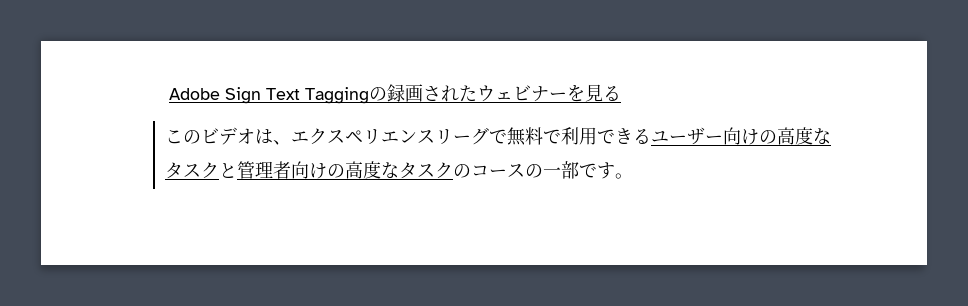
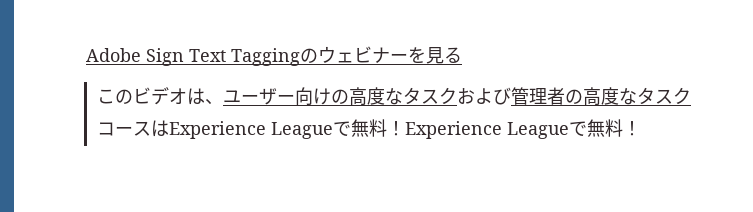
[386,84,477,102] 録画された -> (318, 55) none
[291,127,652,146] エクスペリエンスリーグで無料で利用できる -> (223, 102) none
[219,161,634,179] と管理者向けの高度なタスクのコースの一部です。 -> [456,87,691,106] [96,119,641,139] および管理者の高度なタスクコースはExperience Leagueで無料！Experience Leagueで無料！

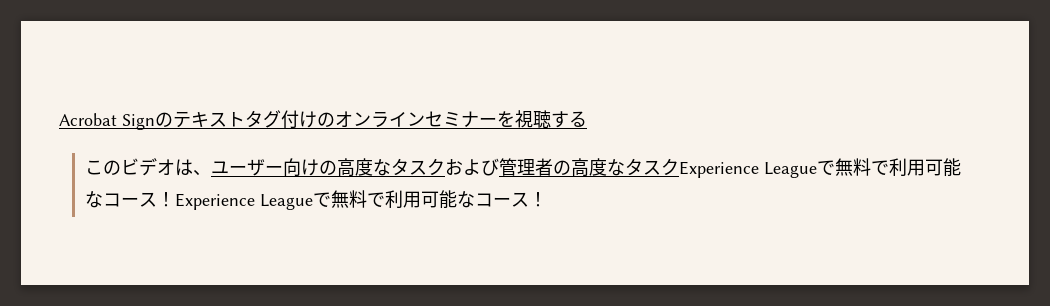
[85,46,444,66] Adobe Sign Text Taggingのウェビナーを見 -> [59,110,569,130] Acrobat Signのテキストタグ付けのオンラインセミナーを視聴す
[96,119,623,139] コースはExperience Leagueで無料！Experience Leagueで無料 -> [678,158,961,178] [84,190,529,210] Experience Leagueで無料で利用可能なコース！Experience Leagueで無料で利用可能なコース

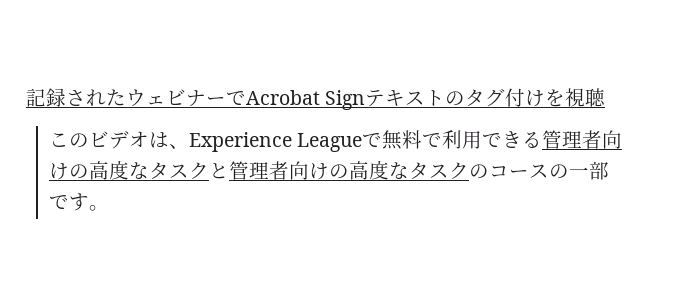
(59, 119) none -> [26,88,246,107] 記録されたウェビナーで
[155,112,173,127] の -> (366, 100) none
(245, 119) none -> [445,91,466,106] の
[317,111,497,128] のオンラインセミナー -> (546, 98) none
[551,111,587,128] する -> (607, 97) none
[210,158,961,178] [84,190,547,210] ユーザー向けの高度なタスクおよび管理者の高度なタスクExperience Leagueで無料で利用可能なコース！Experience Leagueで無料で利用可能なコース！ -> [189,130,623,152] [49,161,610,180] [49,193,110,211] Experience Leagueで無料で利用できる管理者向けの高度なタスクと管理者向けの高度なタスクのコースの一部です。

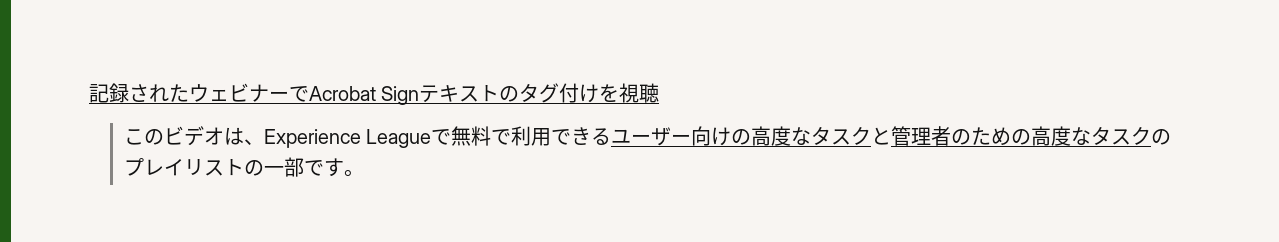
[542,130,603,149] 管理者 -> [611,127,692,146] ユーザー
[289,161,330,180] 向け -> [951,127,1012,146] のため
[489,164,550,178] コース -> [123,158,244,176] プレイリスト

